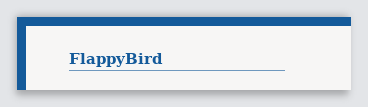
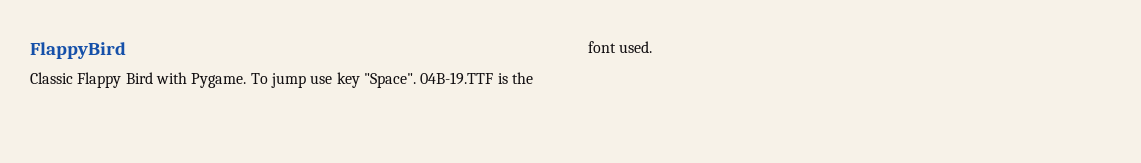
(163, 60) none -> [30,72,533,88] [588,41,653,53] // Classic Flappy Bird with Pygame. To jump use key "Space". 04B-19.TTF is the font used.

